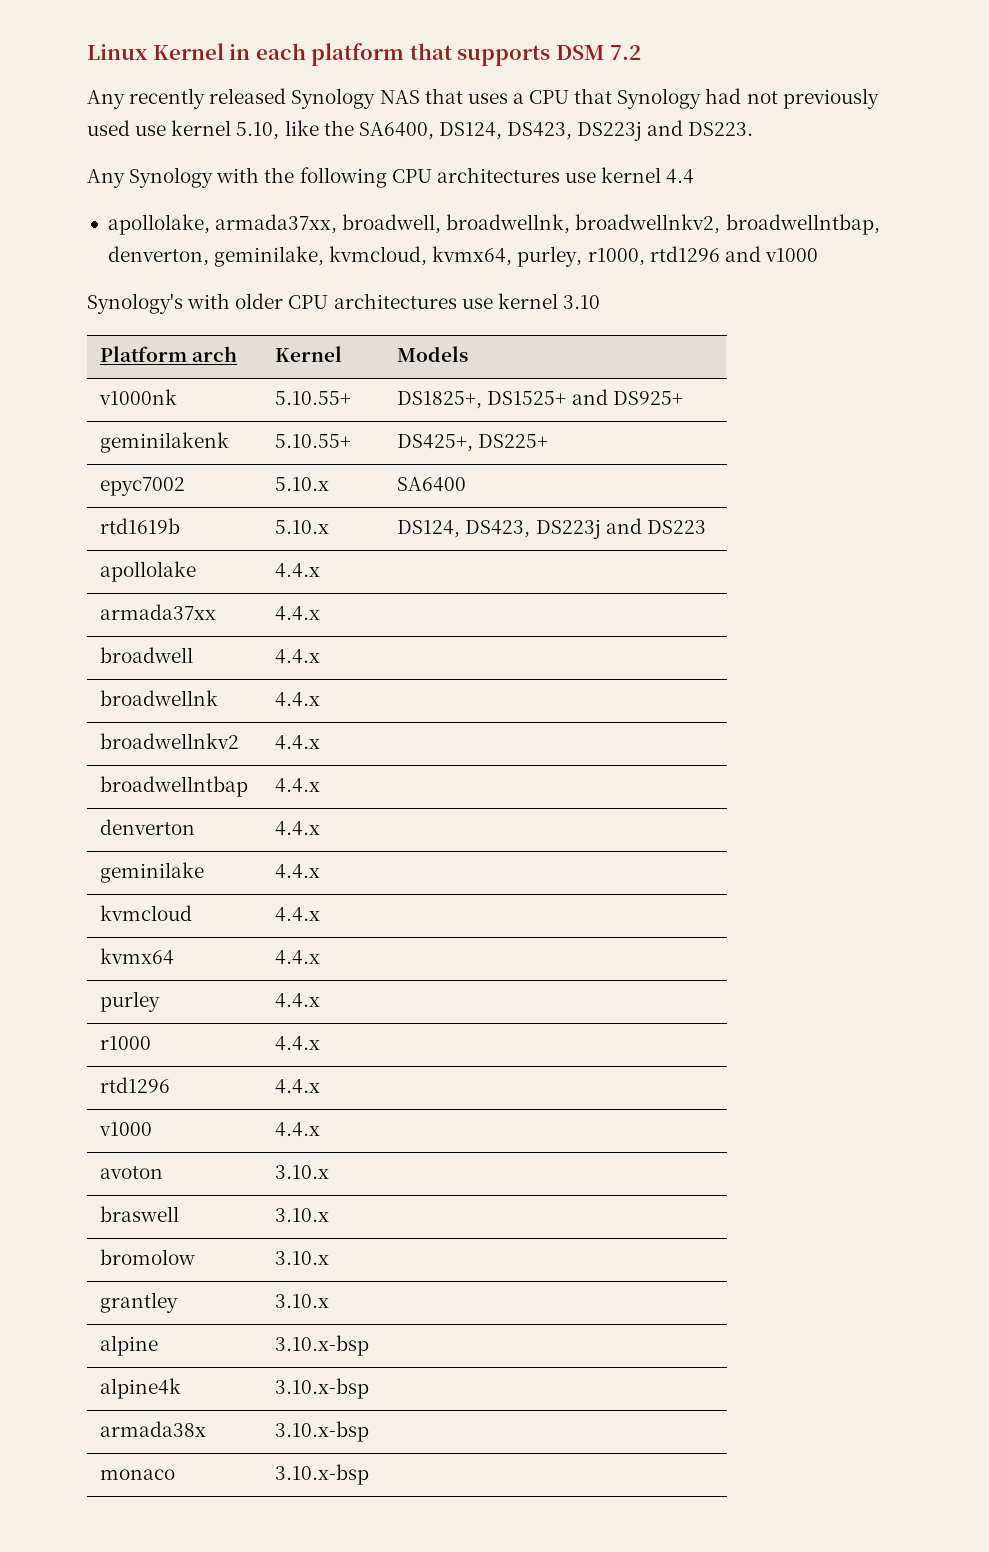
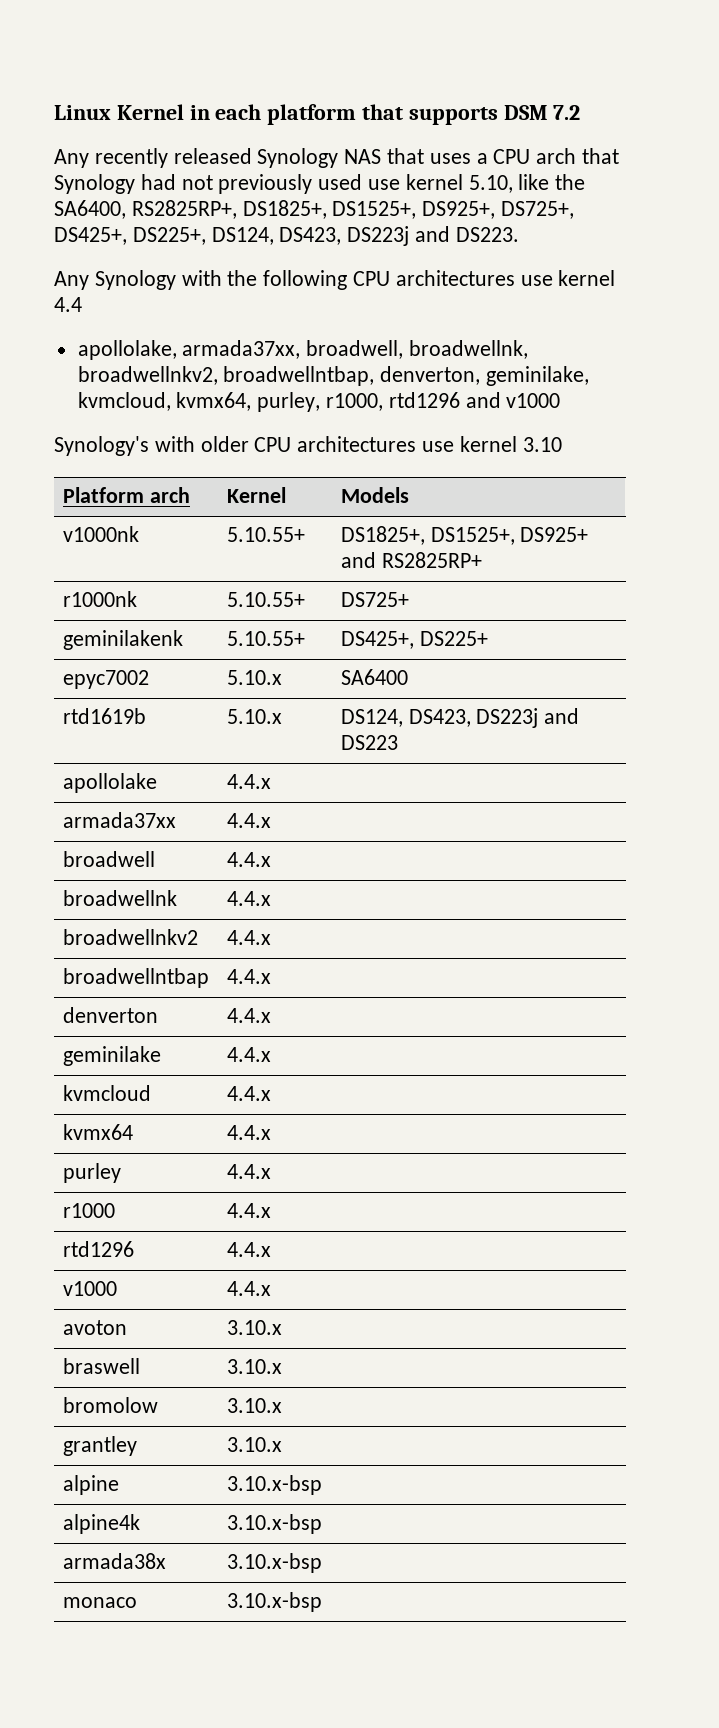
(570, 97) none -> [536,148,577,164] arch
(434, 131) none -> [131,200,575,219] [54,227,206,245] RS2825RP+, DS1825+, DS1525+, DS925+, DS725+, DS425+, DS225+,
[487,389,683,405] DS1525+ and DS925+ -> [430,527,589,545] [340,552,482,568] [62,591,137,607] [226,592,305,607] [340,592,409,607] DS1525+, DS925+ and RS2825RP+ // r1000nk | 5.10.55+ | DS725+

